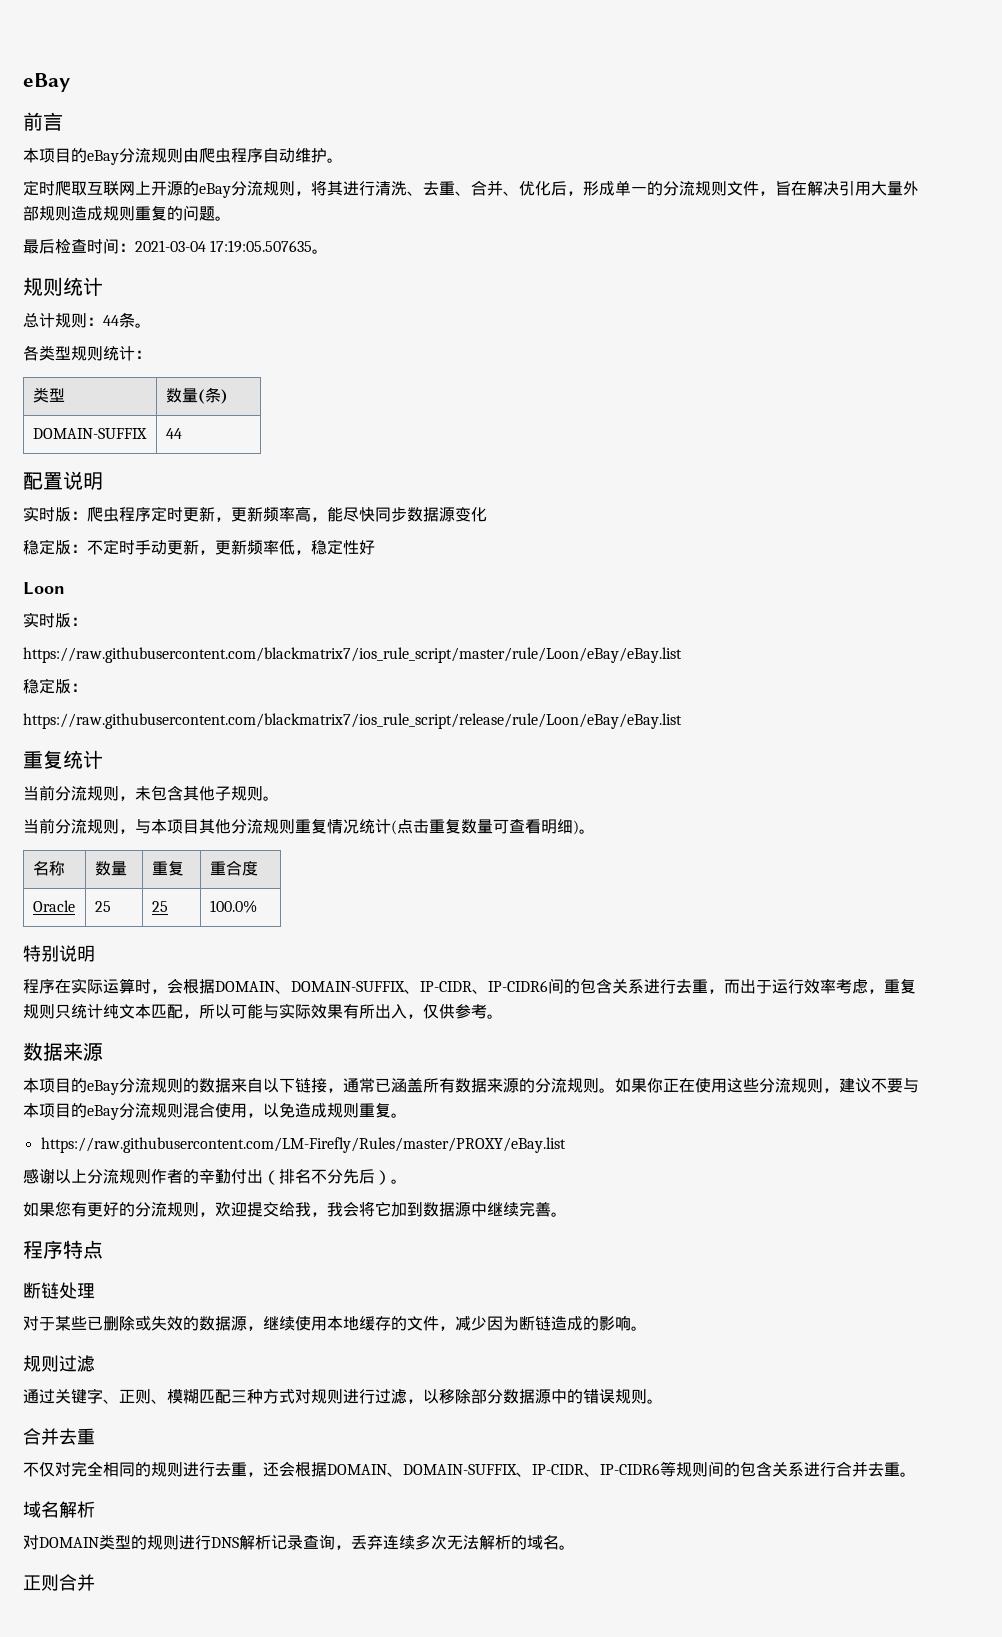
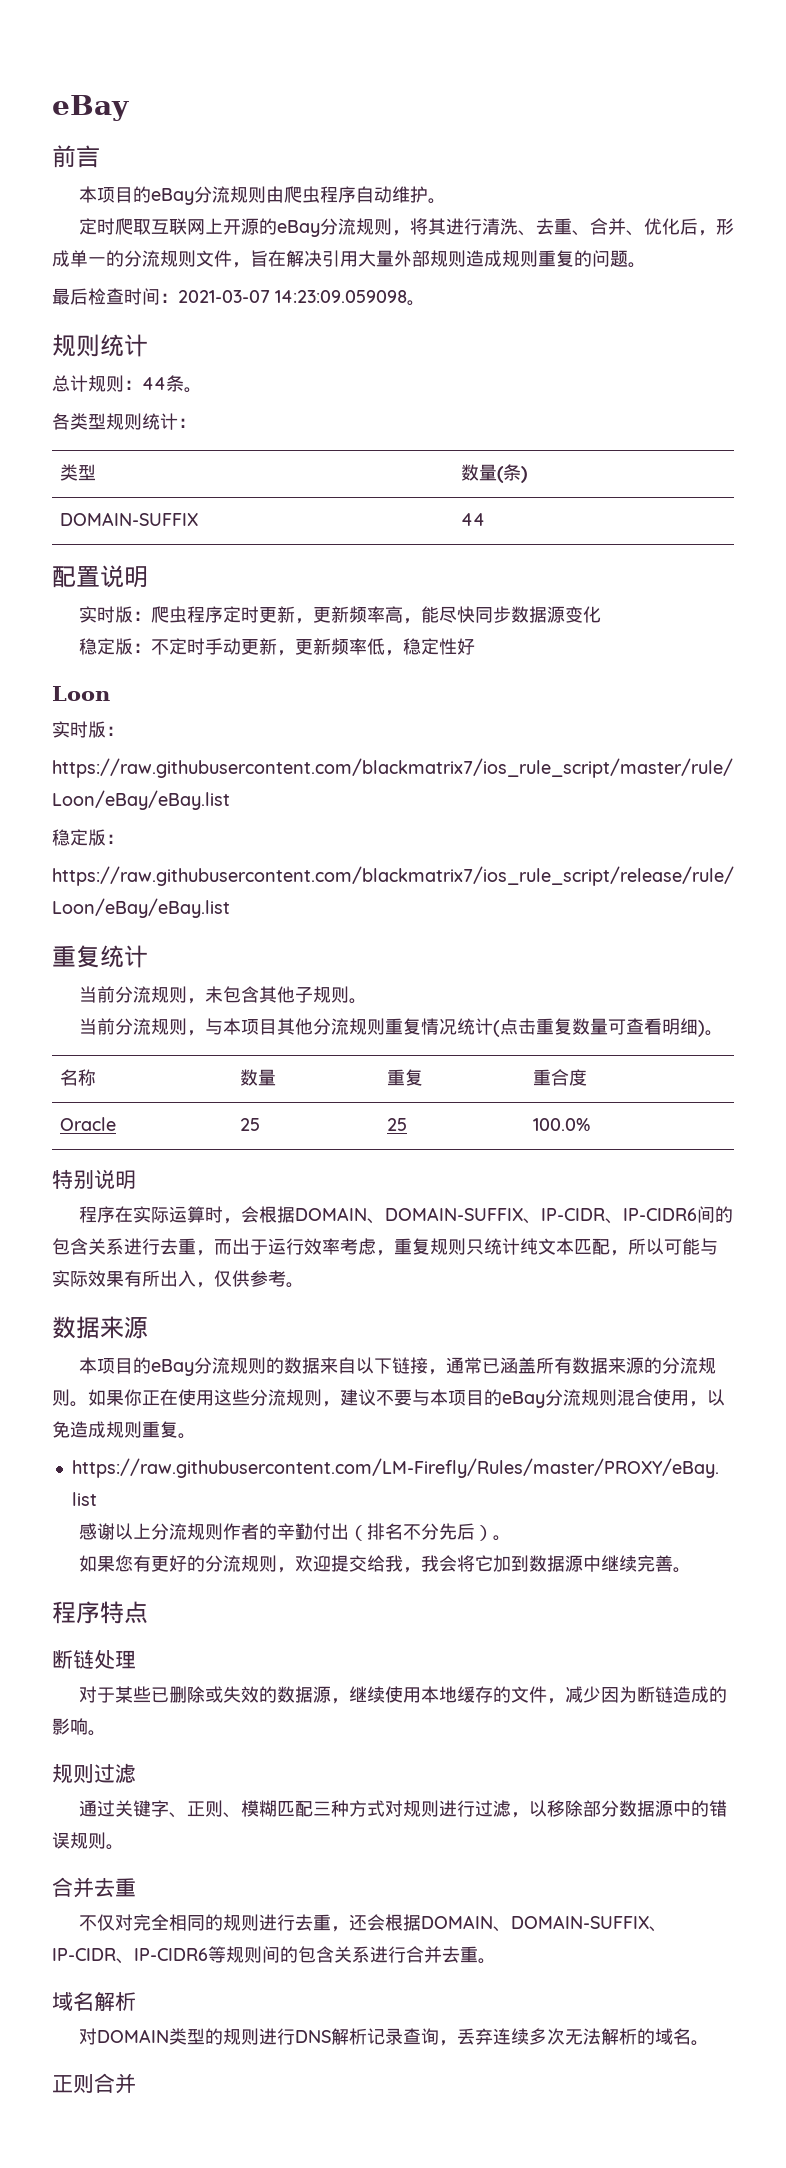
[135,240,313,253] 2021-03-04 17:19:05.507635 -> [178,290,407,303] 2021-03-07 14:23:09.059098

